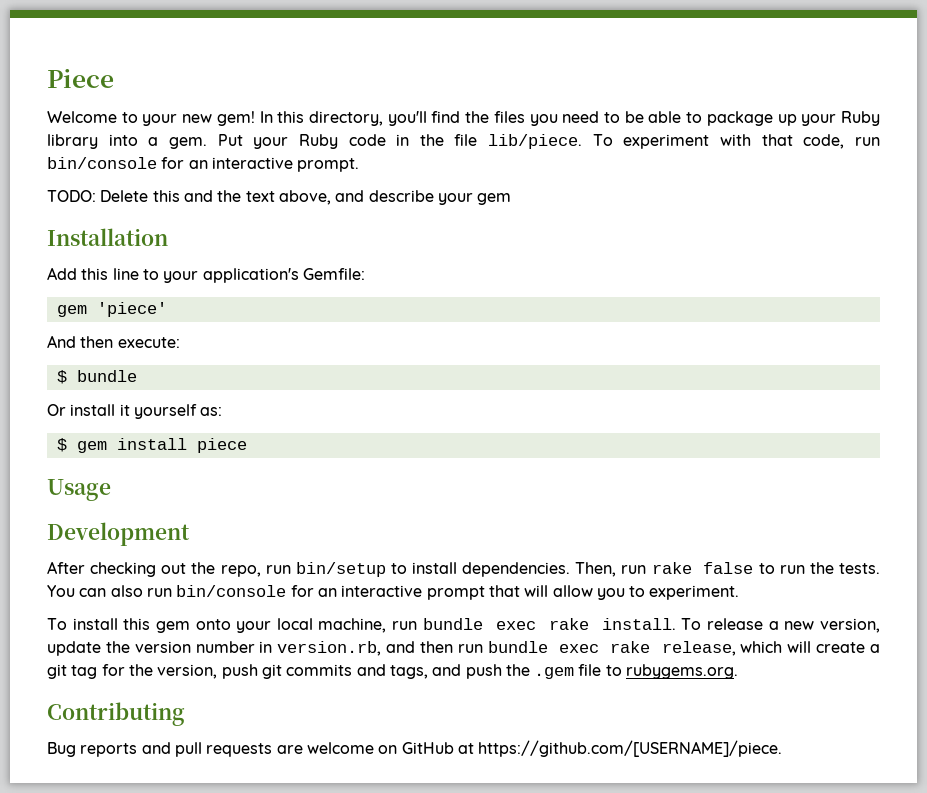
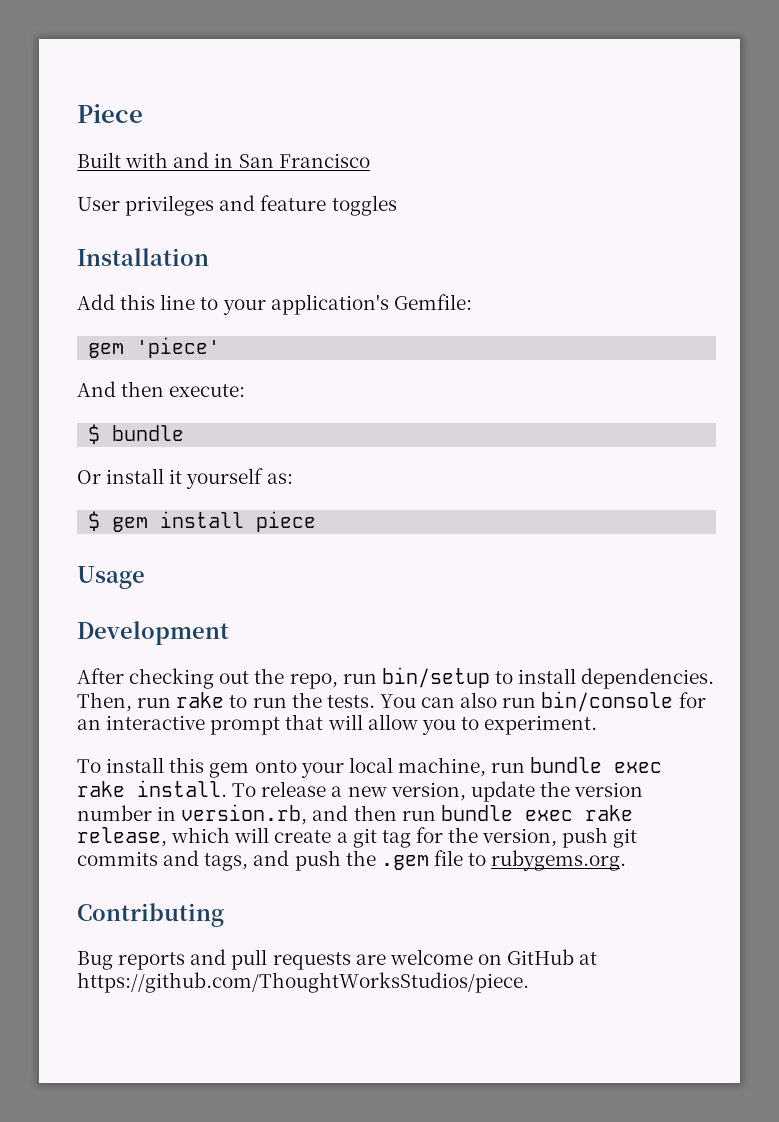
[47,111,880,126] [47,134,880,149] [47,157,360,172] [47,190,512,205] Welcome to your new gem! In this directory, you'll find the files you need to be able to package up your Ruby library into a gem. Put your Ruby code in the file lib/piece. To experiment with that code, run bin/console for an interactive prompt. // TODO: Delete this and the text above, and describe your gem -> [77,152,370,168] [77,195,397,216] Built with and in San Francisco // User privileges and feature toggles
[703,562,754,574] false -> (225, 700) none
[478,740,783,757] https://github.com/[USERNAME]/piece. -> [77,972,529,993] https://github.com/ThoughtWorksStudios/piece.

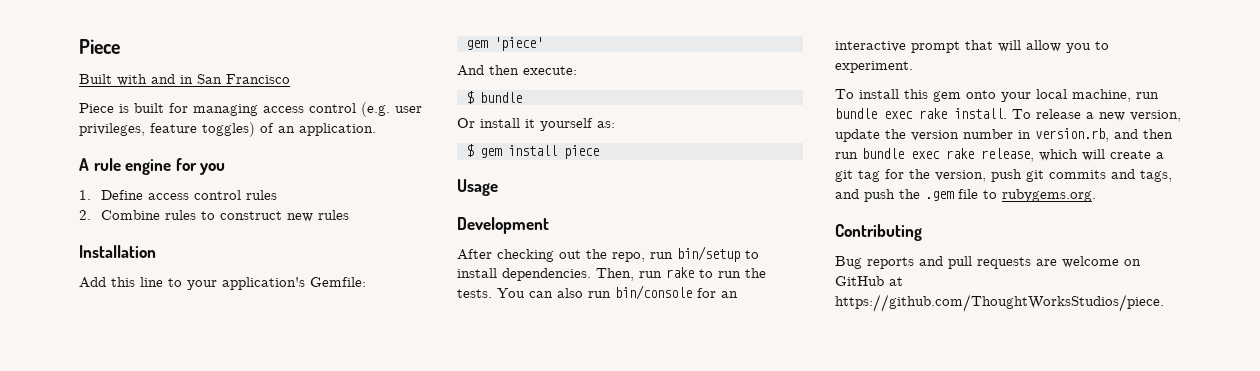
[77,195,397,216] User privileges and feature toggles -> [79,102,422,117] [79,122,376,137] [79,158,226,175] [79,190,278,200] [79,210,350,222] Piece is built for managing access control (e.g. user privileges, feature toggles) of an application. // A rule engine for you // 1. Define access control rules // 2. Combine rules to construct new rules

